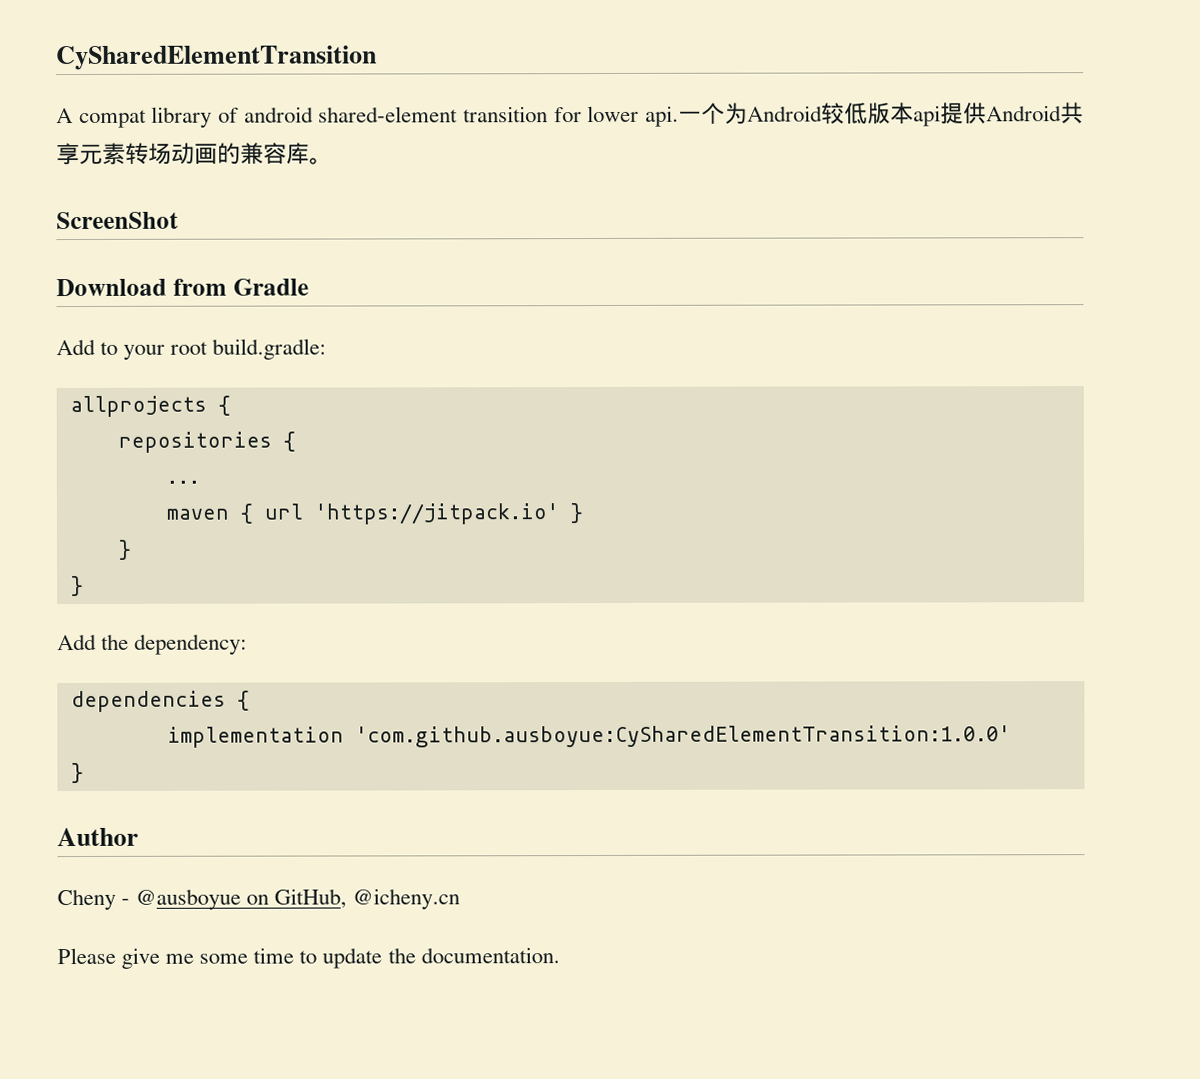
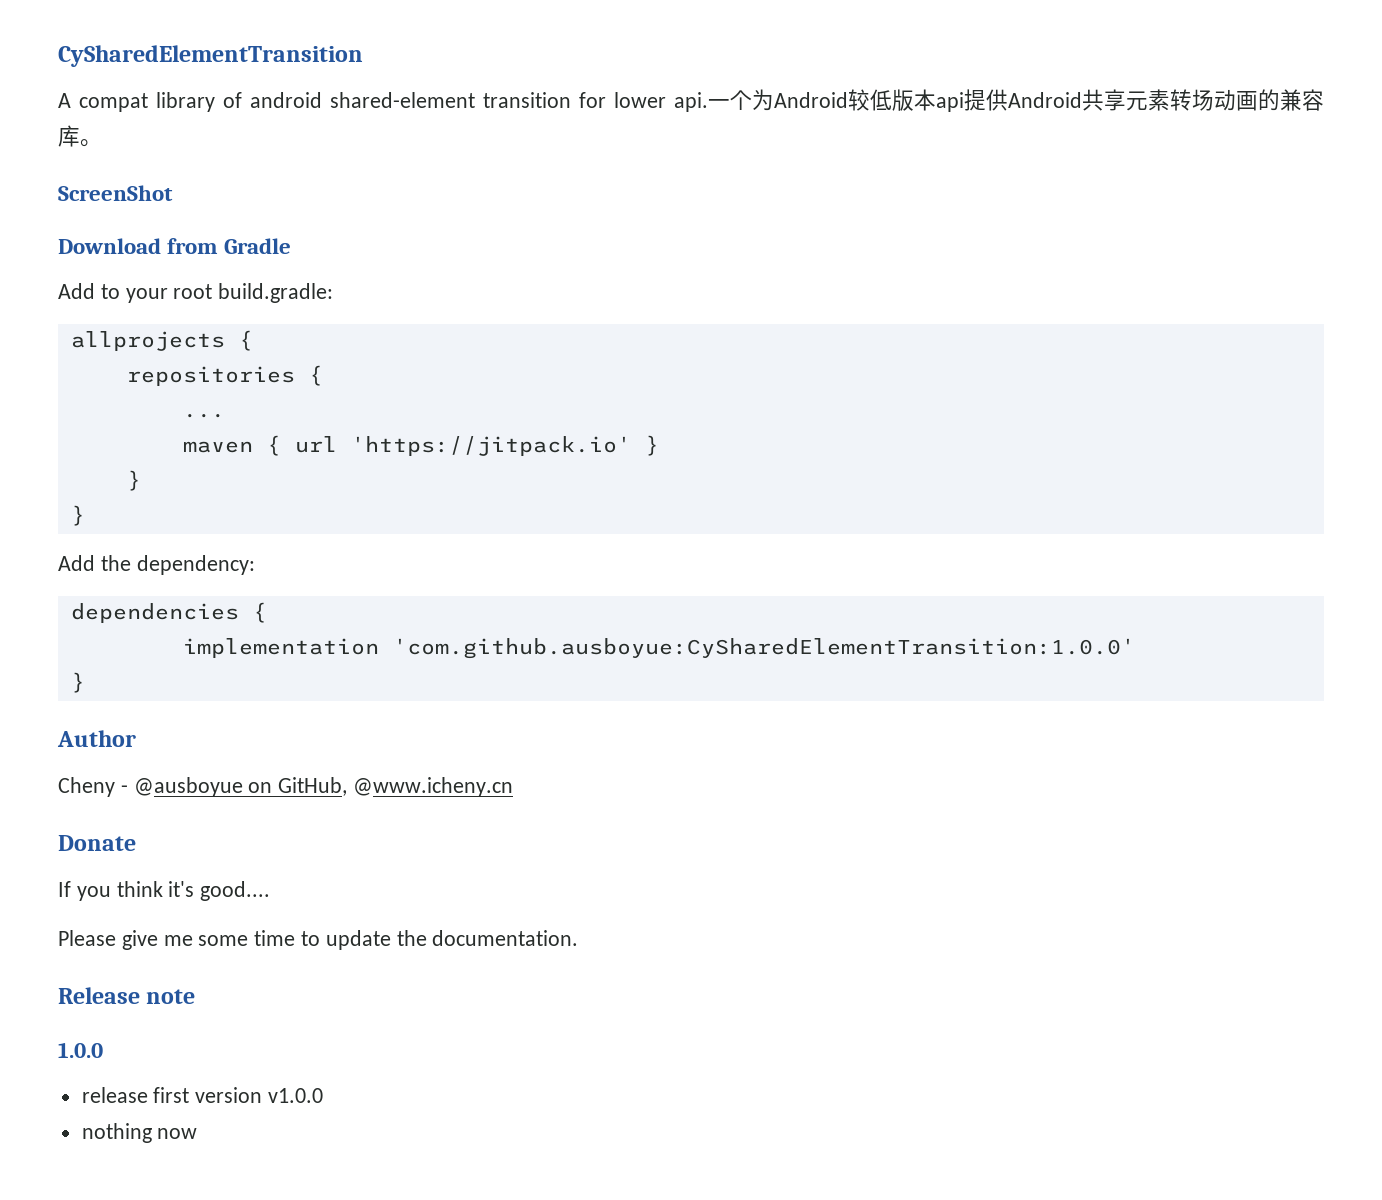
[352,888,461,910] @icheny.cn -> [353,777,514,797] [58,835,136,851] [58,881,271,901] @www.icheny.cn // Donate // If you think it's good....
(560, 955) none -> [58,987,196,1004] [58,1042,103,1058] [81,1087,324,1103] [81,1123,198,1143] // Release note // 1.0.0 // release first version v1.0.0 // nothing now

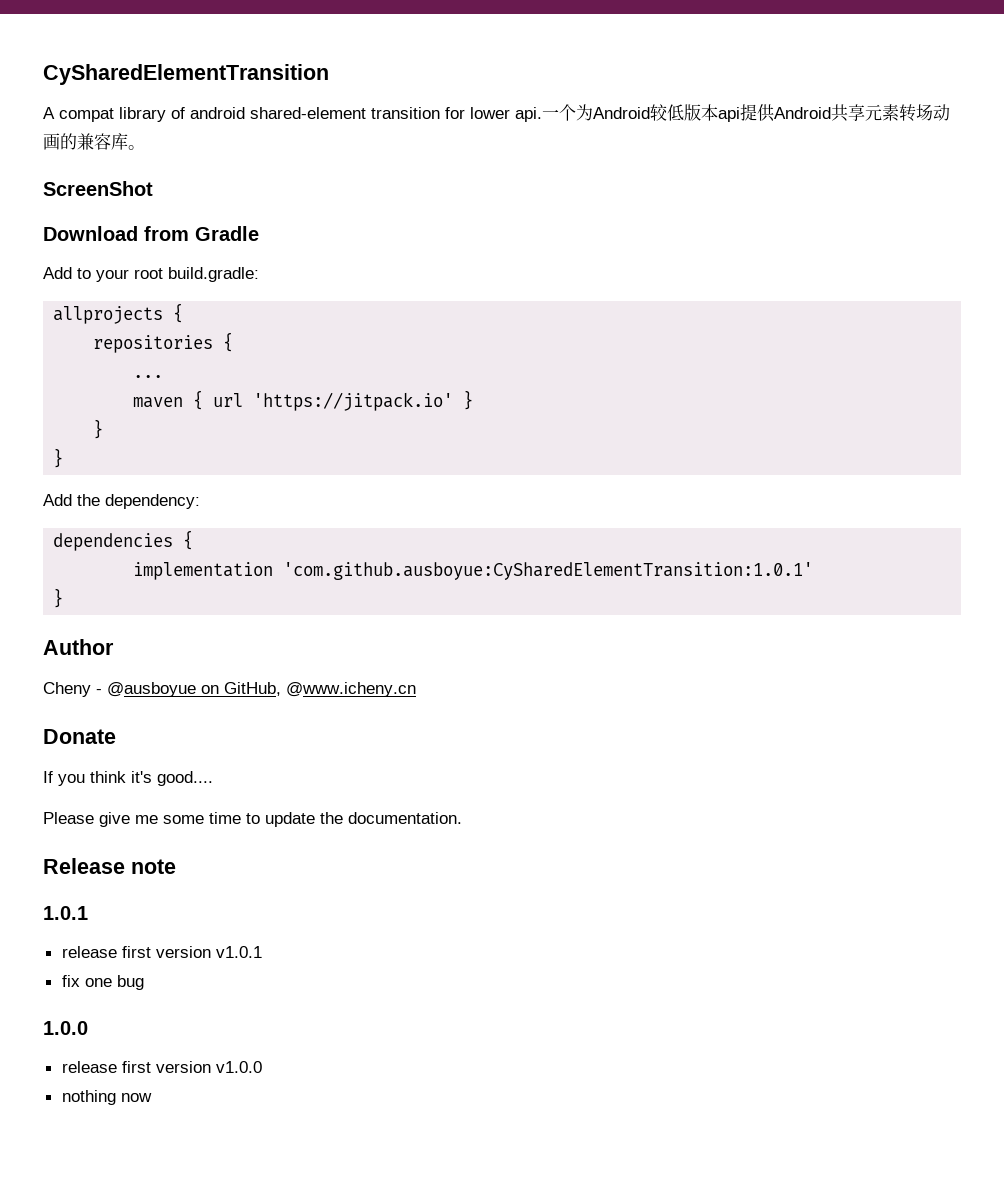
[392,638,1135,659] 'com.github.ausboyue:CySharedElementTransition:1.0.0' -> [283,562,814,580] 'com.github.ausboyue:CySharedElementTransition:1.0.1'
(196, 996) none -> [43,906,88,920] [61,946,262,958] [61,975,144,990] // 1.0.1 // release first version v1.0.1 // fix one bug

